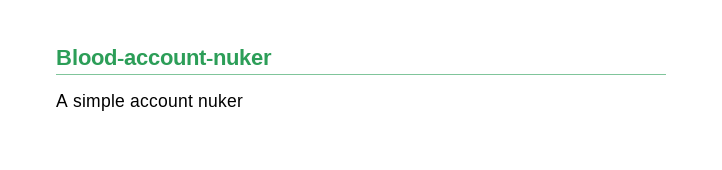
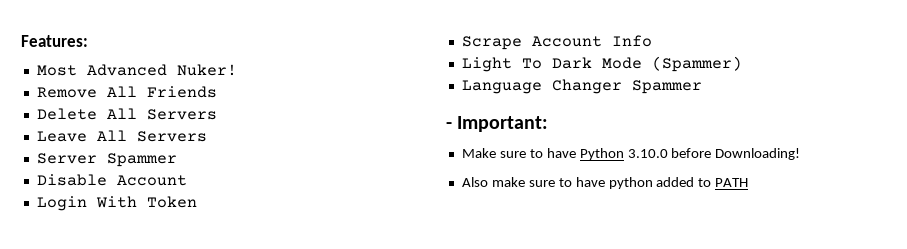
[56,49,272,65] [56,94,243,111] Blood-account-nuker // A simple account nuker -> [21,35,88,47] [36,64,237,76] [36,86,217,98] [36,108,217,120] [36,130,207,142] [36,153,177,167] [36,174,187,186] [36,196,197,211] [461,35,652,50] [461,56,742,72] [461,79,702,94] [446,116,549,132] [461,148,801,160] [461,177,749,189] Features: // Most Advanced Nuker! // Remove All Friends // Delete All Servers // Leave All Servers // Server Spammer // Disable Account // Login With Token // Scrape Account Info // Light To Dark Mode (Spammer) // Language Changer Spammer // - Important: // Make sure to have Python 3.10.0 before Downloading! // Also make sure to have python added to PATH

